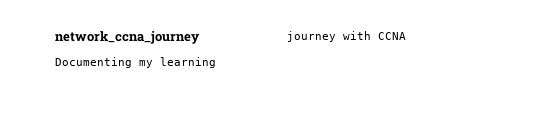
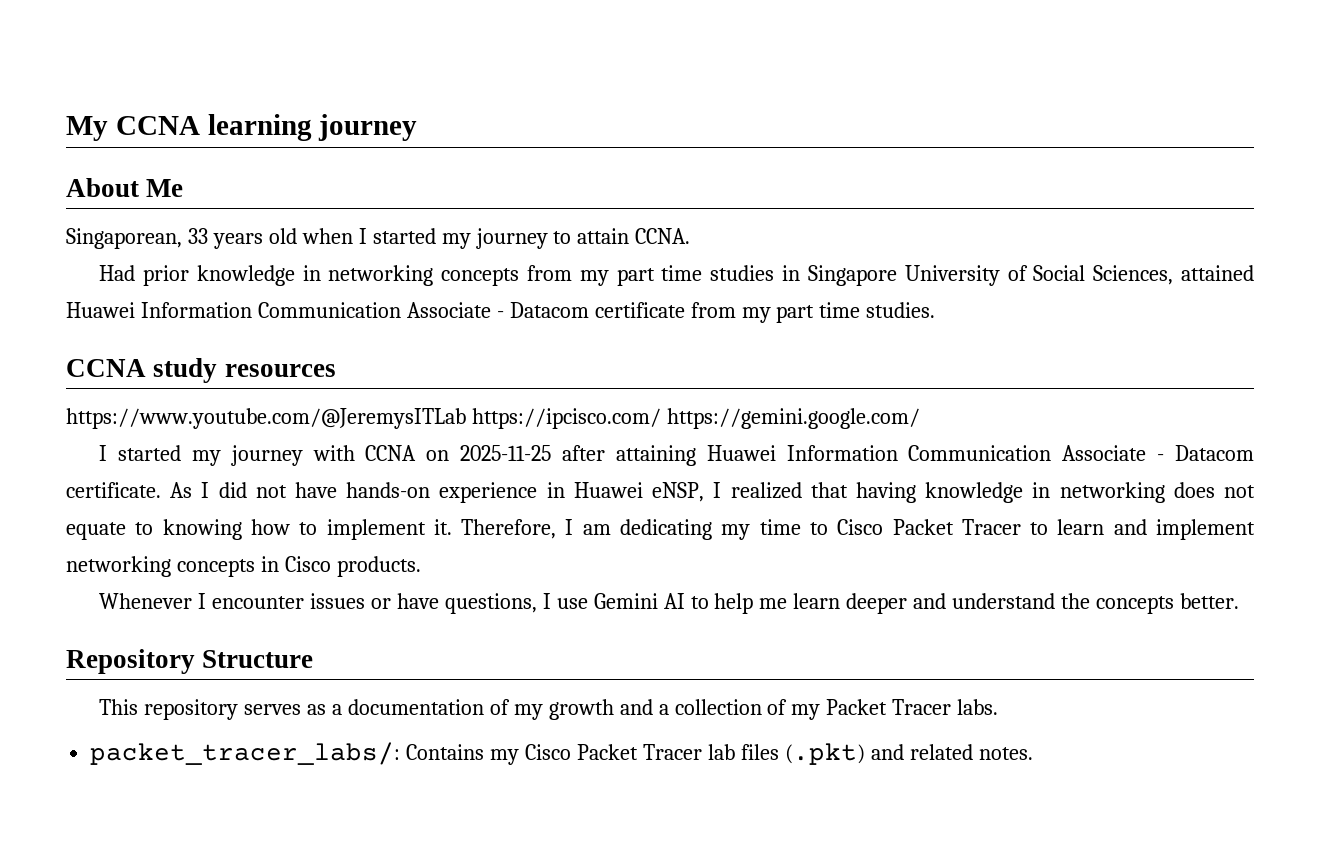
[55,31,200,44] [55,57,216,68] [287,31,406,42] network_ccna_journey // Documenting my learning journey with CCNA -> [66,114,418,141] [66,178,184,197] [66,228,691,249] [99,265,1255,286] [66,302,936,323] [66,358,336,383] [66,408,920,429] [99,445,1255,466] [66,482,1256,503] [66,519,1255,540] [66,556,421,577] [99,593,1239,614] [66,649,314,674] [99,699,999,720] [90,742,1033,765] My CCNA learning journey // About Me // Singaporean, 33 years old when I started my journey to attain CCNA. // Had prior knowledge in networking concepts from my part time studies in Singapore University of Social Sciences, attained Huawei Information Communication Associate - Datacom certificate from my part time studies. // CCNA study resources // https://www.youtube.com/@JeremysITLab https://ipcisco.com/ https://gemini.google.com/ // I started my journey with CCNA on 2025-11-25 after attaining Huawei Information Communication Associate - Datacom certificate. As I did not have hands-on experience in Huawei eNSP, I realized that having knowledge in networking does not equate to knowing how to implement it. Therefore, I am dedicating my time to Cisco Packet Tracer to learn and implement networking concepts in Cisco products. // Whenever I encounter issues or have questions, I use Gemini AI to help me learn deeper and understand the concepts better. // Repository Structure // This repository serves as a documentation of my growth and a collection of my Packet Tracer labs. // packet_tracer_labs/: Contains my Cisco Packet Tracer lab files (.pkt) and related notes.

